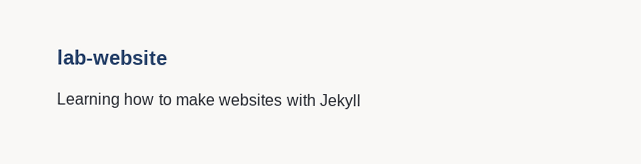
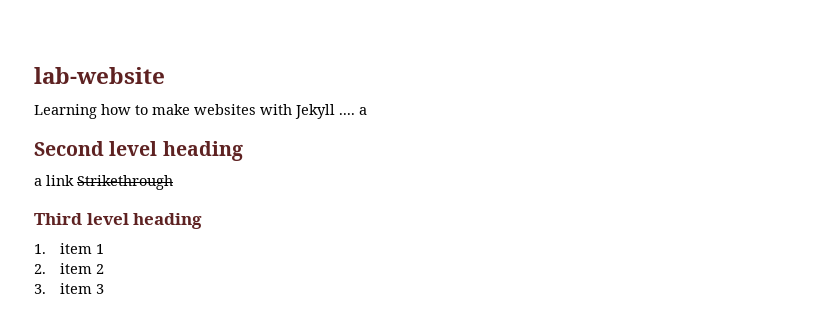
(361, 101) none -> [339,107,367,115] [34,141,243,161] [34,175,173,190] [34,213,203,229] [34,243,104,254] [34,263,104,274] [34,283,104,294] .... a // Second level heading // a link Strikethrough // Third level heading // 1. item 1 // 2. item 2 // 3. item 3

